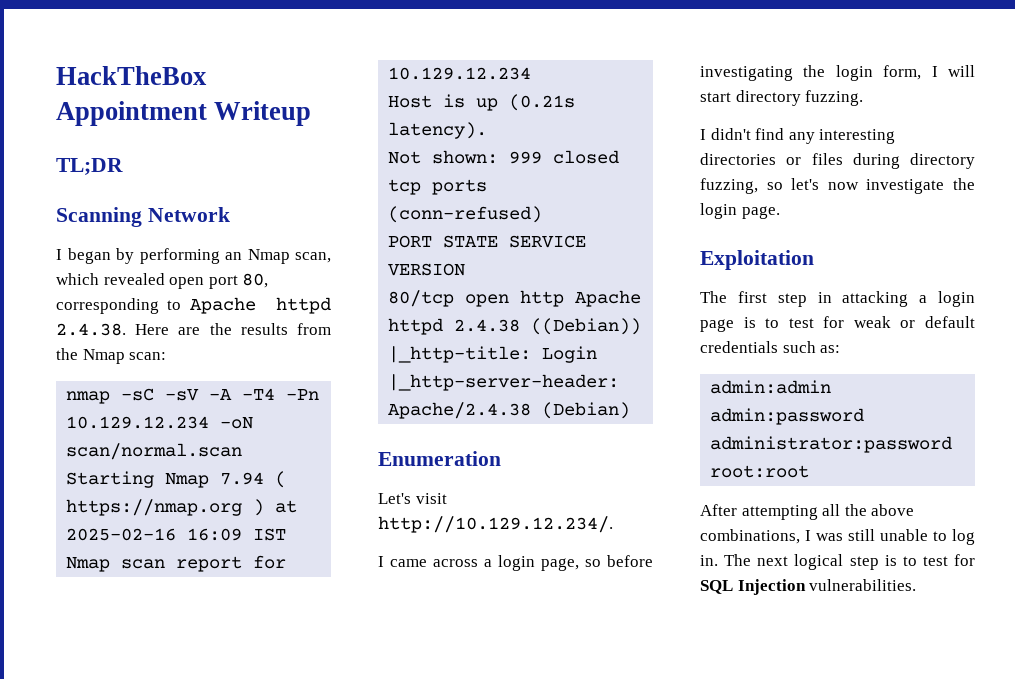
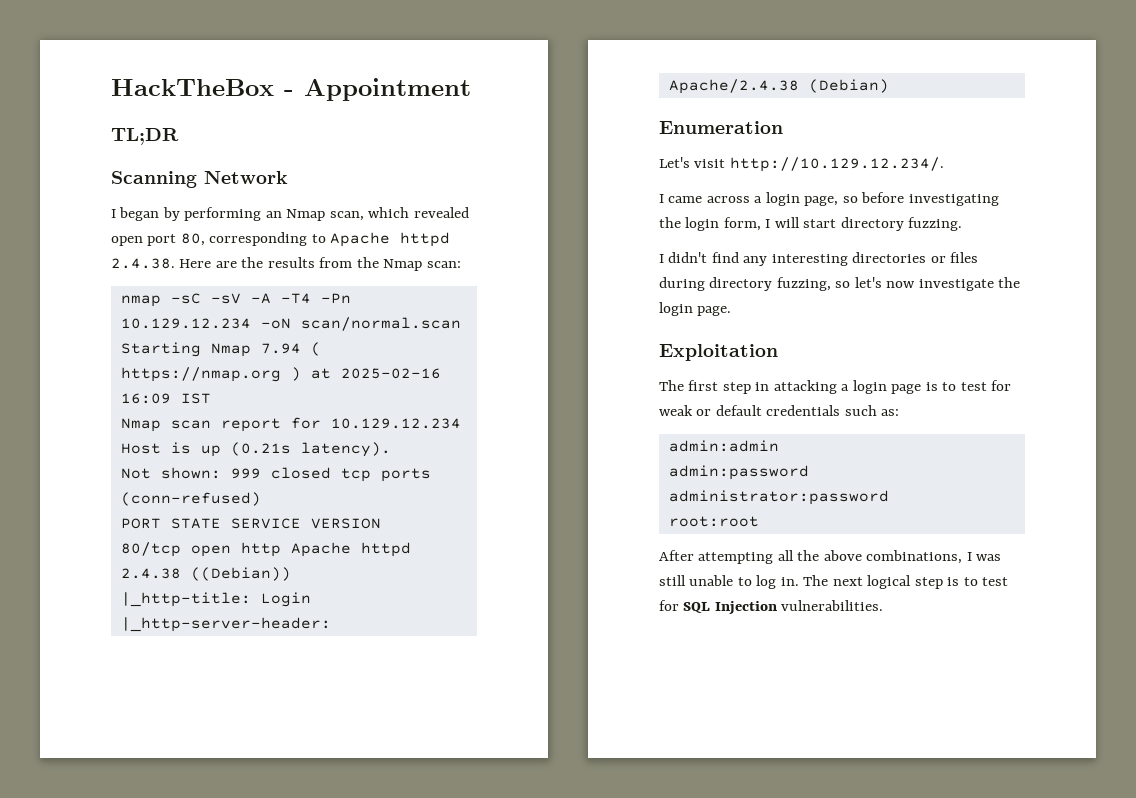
(207, 75) none -> [284,90,294,96] -
[214,101,312,126] Writeup -> (471, 89) none

